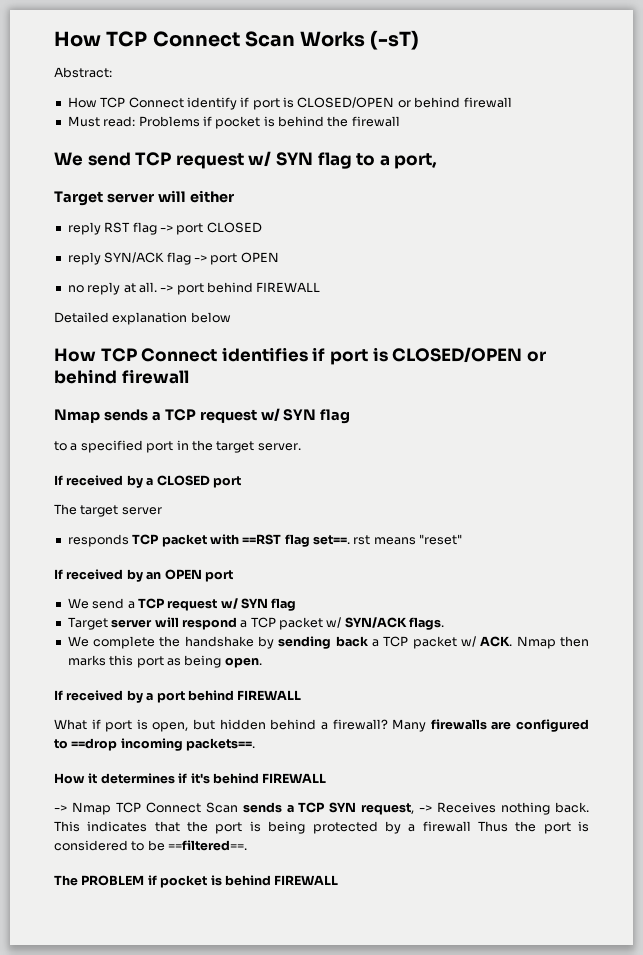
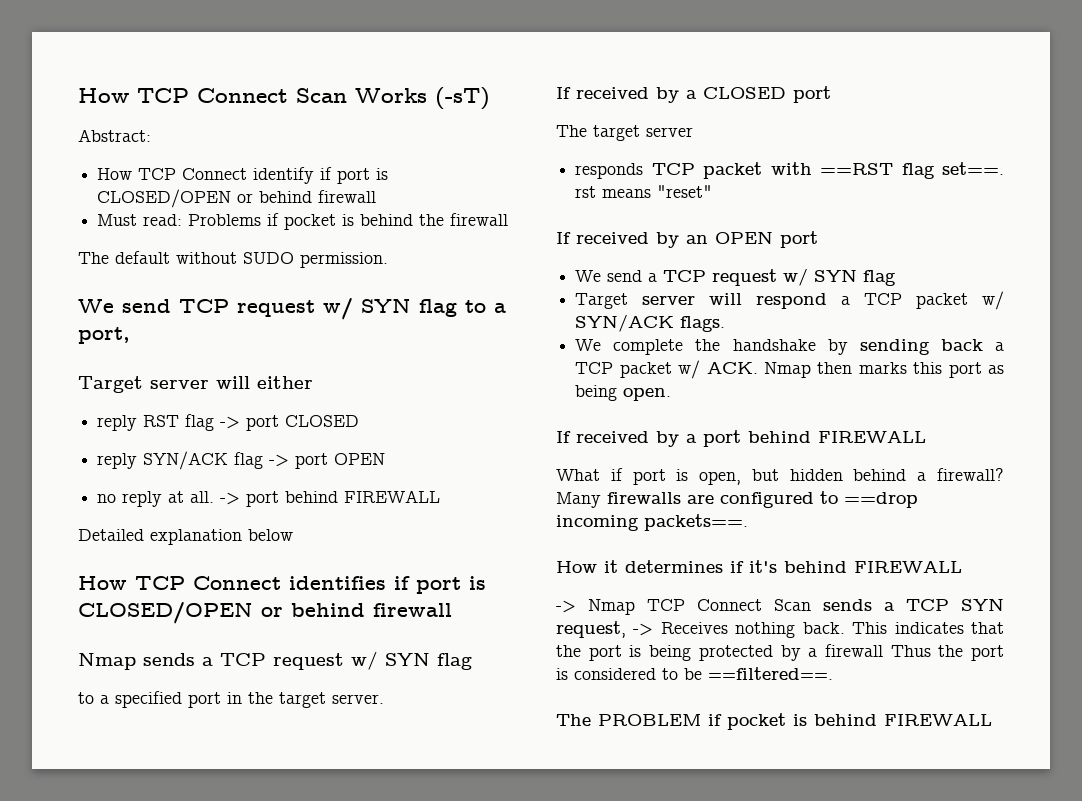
(400, 121) none -> [78,251,388,268] // The default without SUDO permission.

